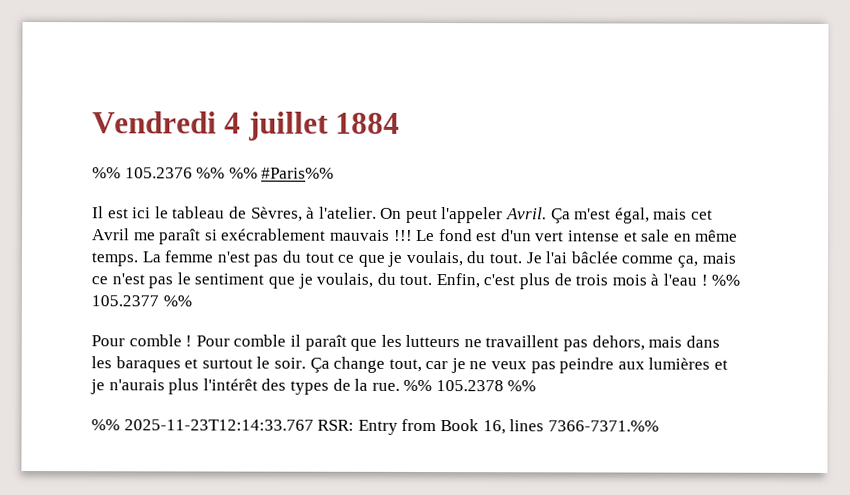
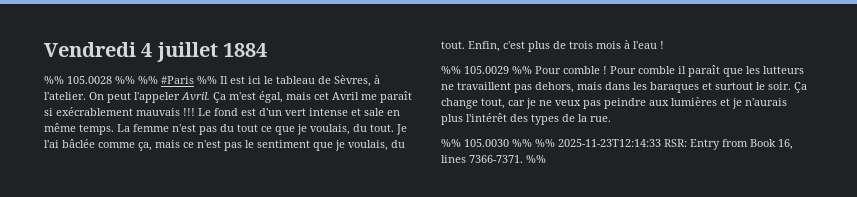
[124,167,335,179] 105.2376 %% %% #Paris%% // -> [67,76,217,84] 105.0028 %% %% #Paris %%
[711,274,741,286] [91,295,192,307] %% 105.2377 %% // -> [441,66,532,74] // %% 105.0029 %%
[403,379,537,392] [91,419,314,431] %% 105.2378 %% // %% 2025-11-23T12:14:33.767 -> [441,139,661,147] // %% 105.0030 %% %% 2025-11-23T12:14:33
[547,420,659,432] 7366-7371.%% -> [469,155,546,163] 7366-7371. %%

